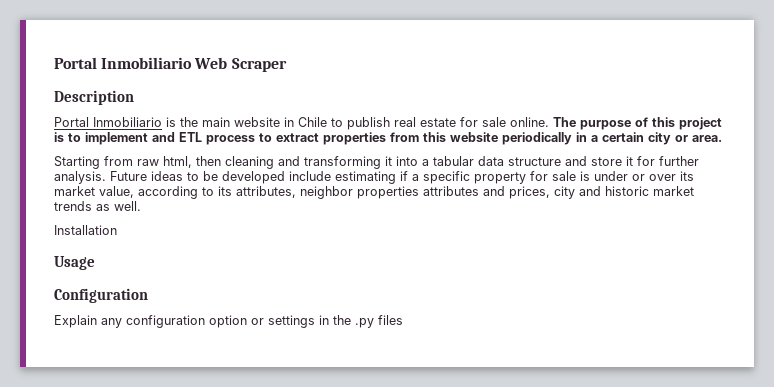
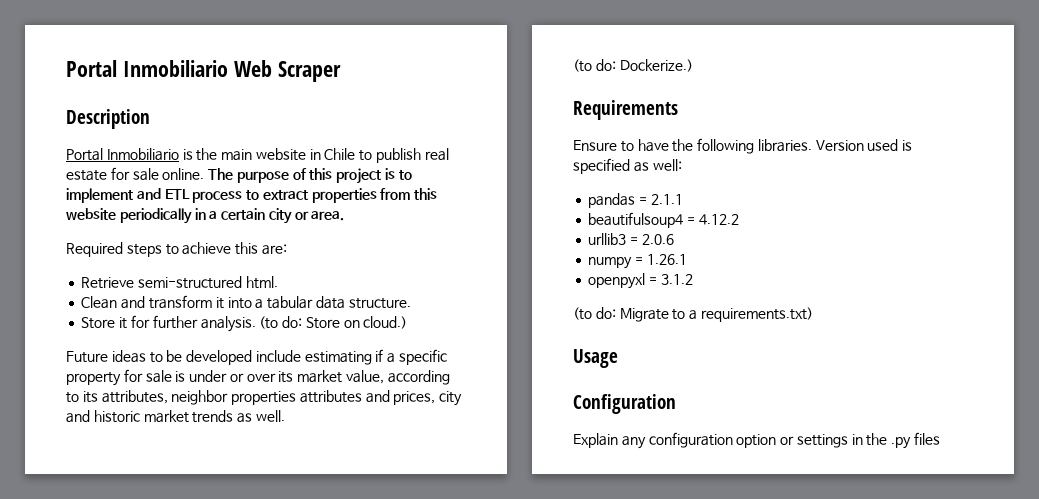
[54,156,381,169] Starting from raw html, then cleaning and transforming -> [66,242,287,257] [81,276,278,289] [81,295,212,309] Required steps to achieve this are: // Retrieve semi-structured html. // Clean and transform
[508,156,622,166] structure and store -> [348,298,411,309] [81,317,116,329] structure. // Store
(106, 177) none -> [259,316,408,329] (to do: Store on cloud.) //
[54,225,117,235] Installation -> [573,59,693,72] [573,100,678,120] [573,138,913,154] [573,158,682,174] [588,193,683,208] [588,212,739,228] [588,233,674,245] [588,254,687,269] [588,273,693,289] [573,307,813,322] (to do: Dockerize.) // Requirements // Ensure to have the following libraries. Version used is specified as well: // pandas = 2.1.1 // beautifulsoup4 = 4.12.2 // urllib3 = 2.0.6 // numpy = 1.26.1 // openpyxl = 3.1.2 // (to do: Migrate to a requirements.txt)

